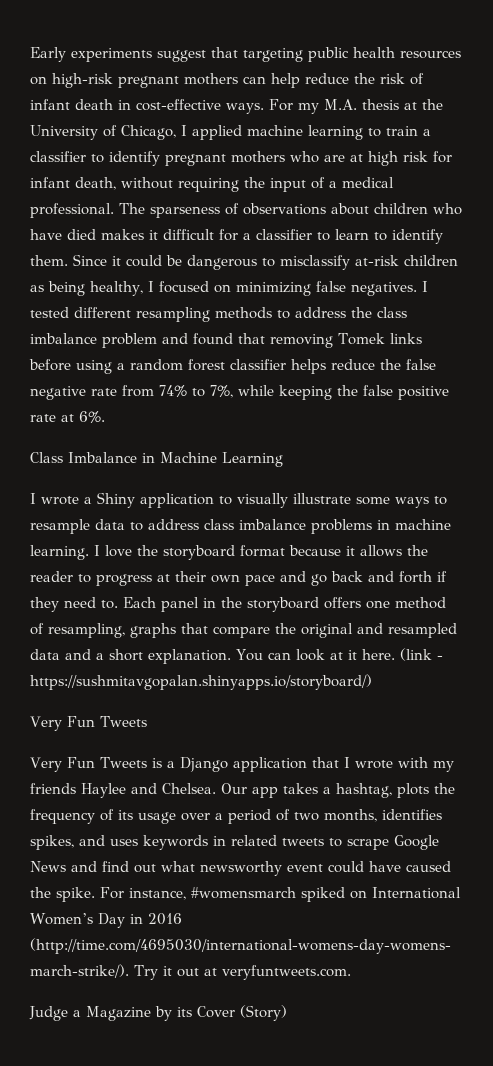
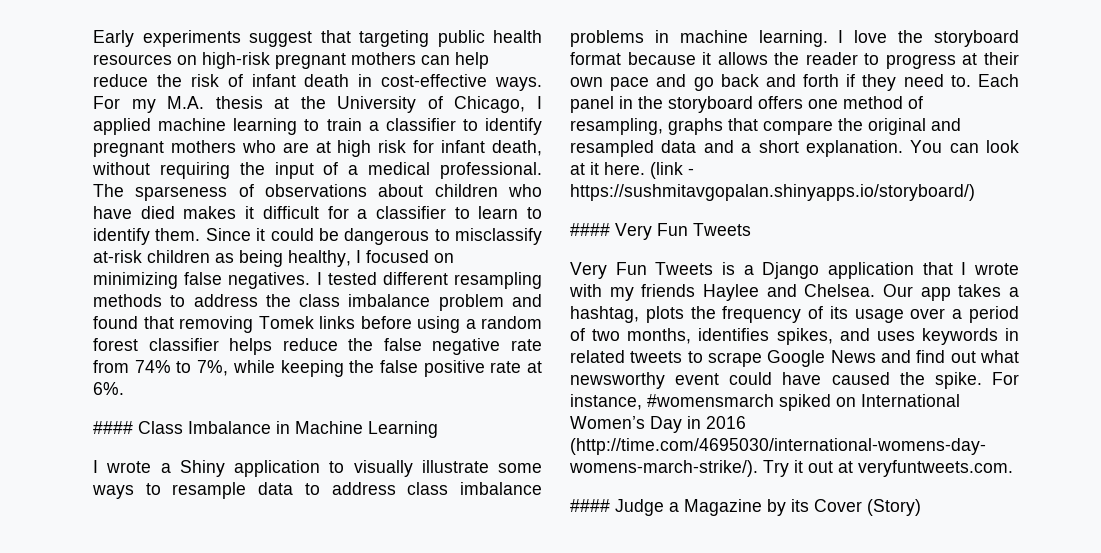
(105, 417) none -> [93,421,133,434] ####
(372, 682) none -> [570,223,610,236] ####
(351, 972) none -> [570,499,610,512] ####

